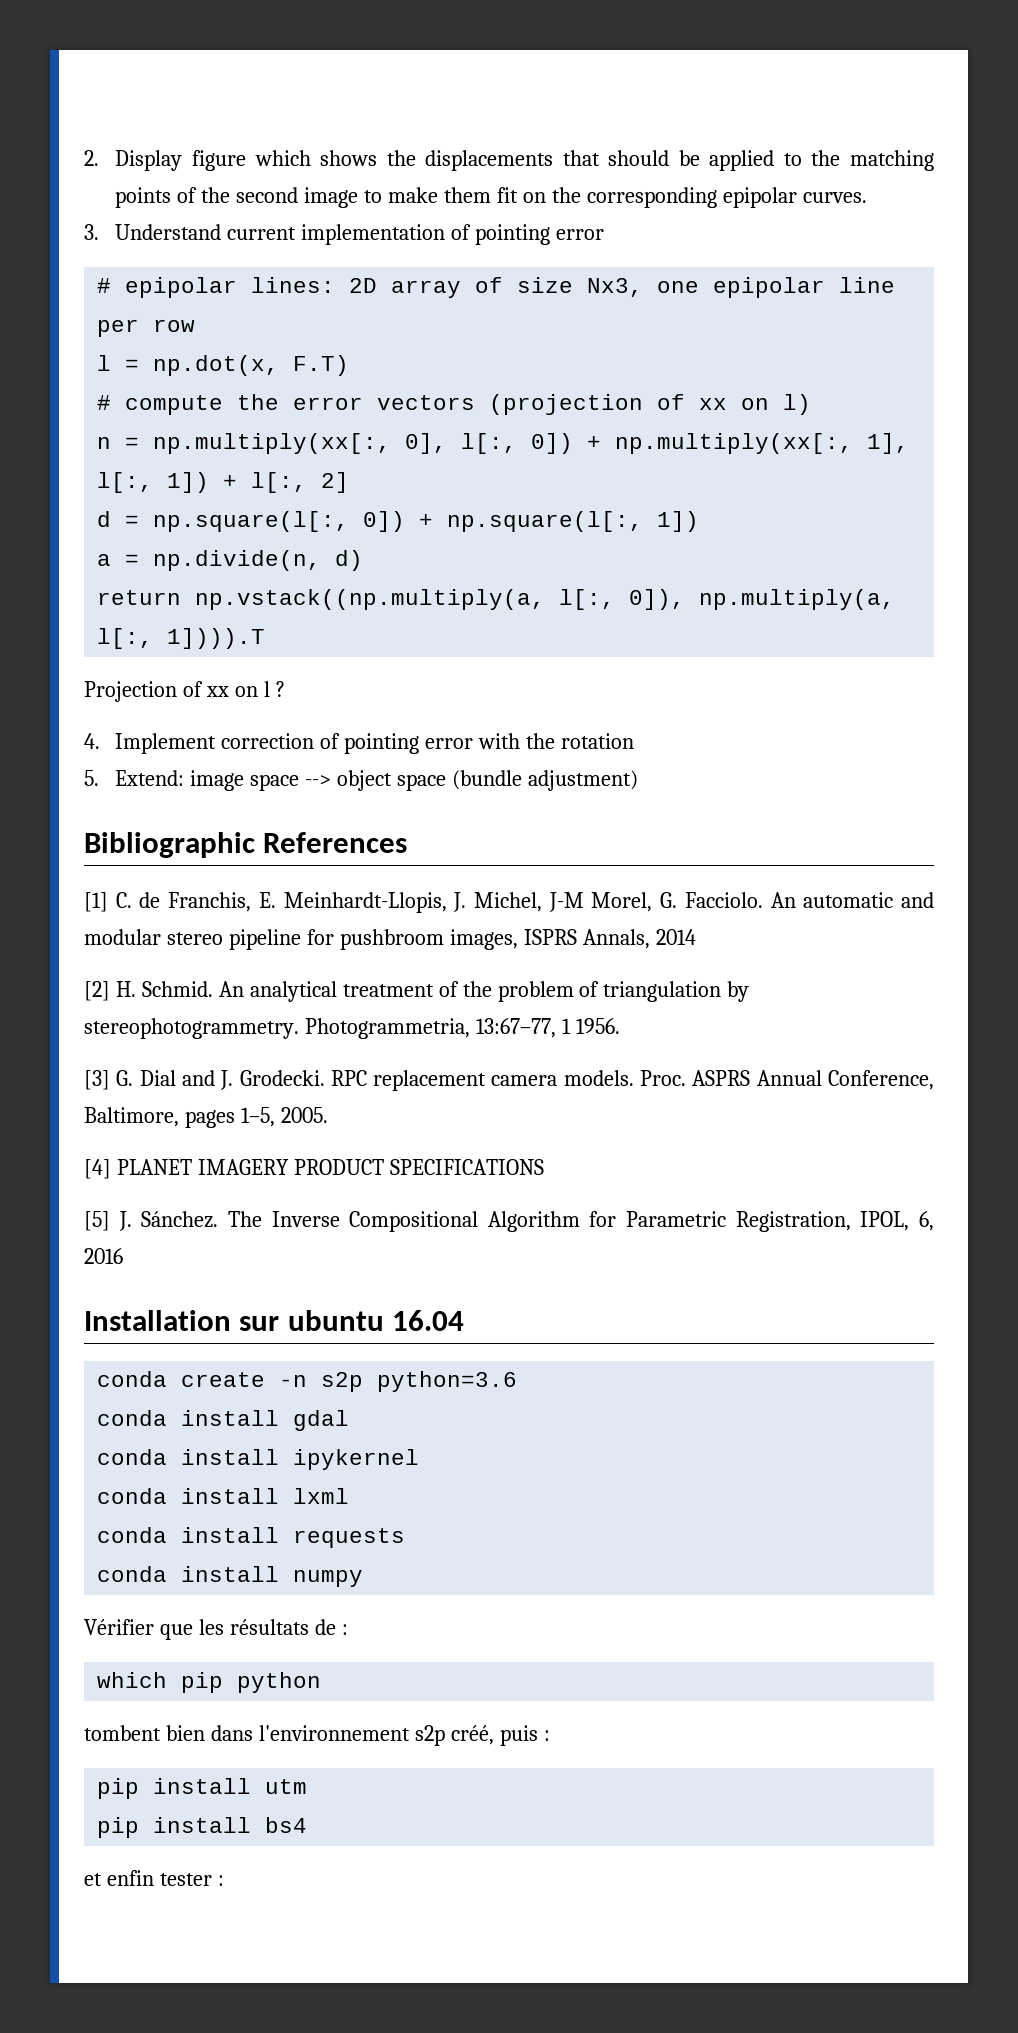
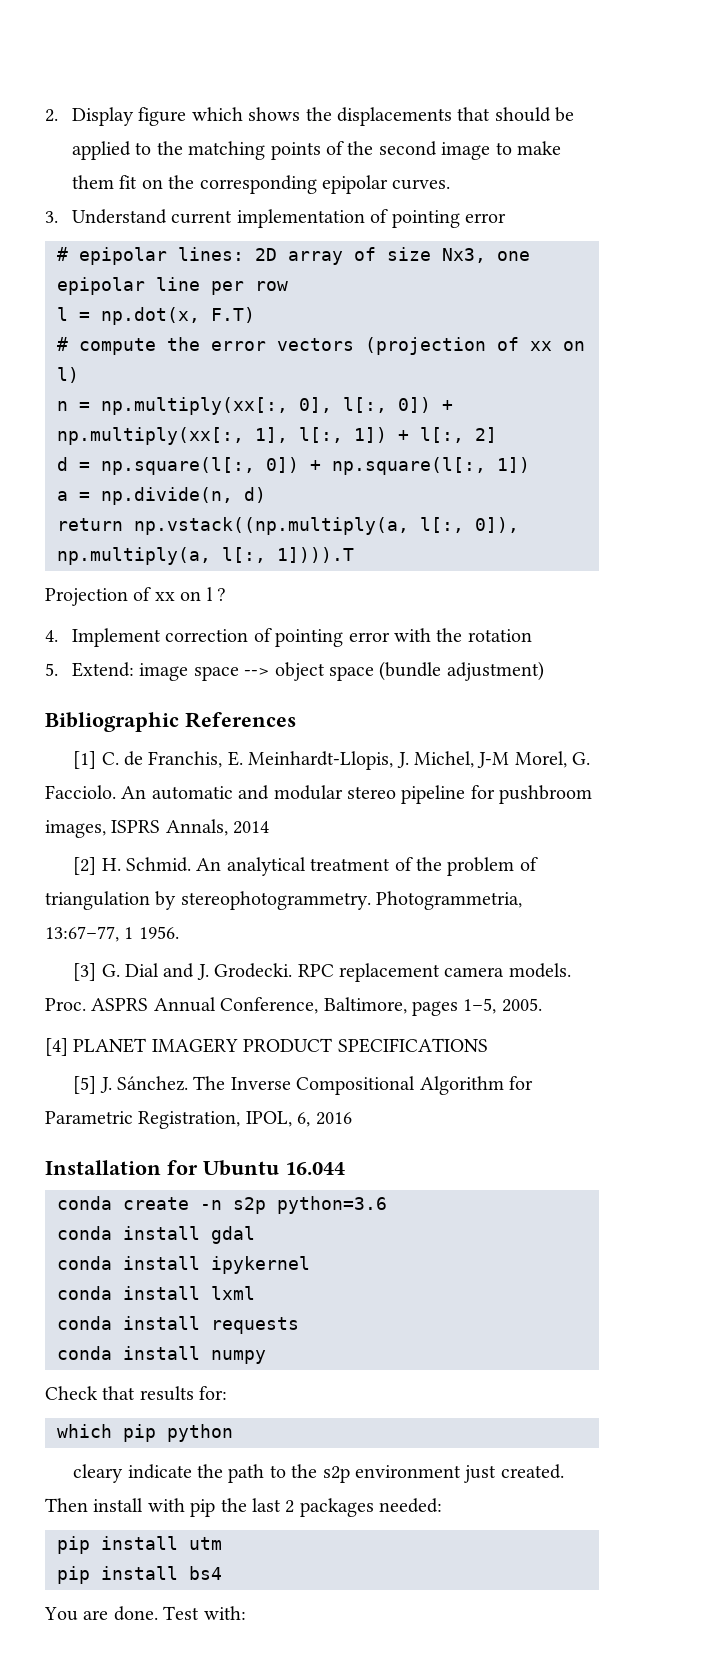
[239,1310,465,1331] sur ubuntu 16.04 -> [167,1160,345,1176] for Ubuntu 16.044
[84,1619,348,1640] [97,1672,322,1693] [84,1725,550,1746] Vérifier que les résultats de : // which pip python // tombent bien dans l'environnement s2p créé, puis : -> [45,1386,228,1401] [57,1424,233,1442] [73,1464,564,1483] [45,1498,443,1517] Check that results for: // which pip python // cleary indicate the path to the s2p environment just created. Then install with pip the last 2 packages needed:
[84,1870,224,1886] et enfin tester : -> [44,1606,246,1621] You are done. Test with:

